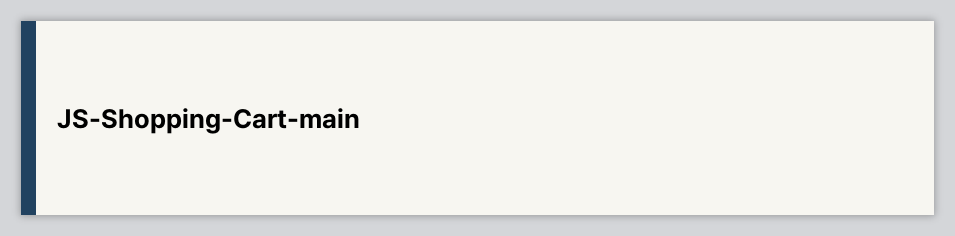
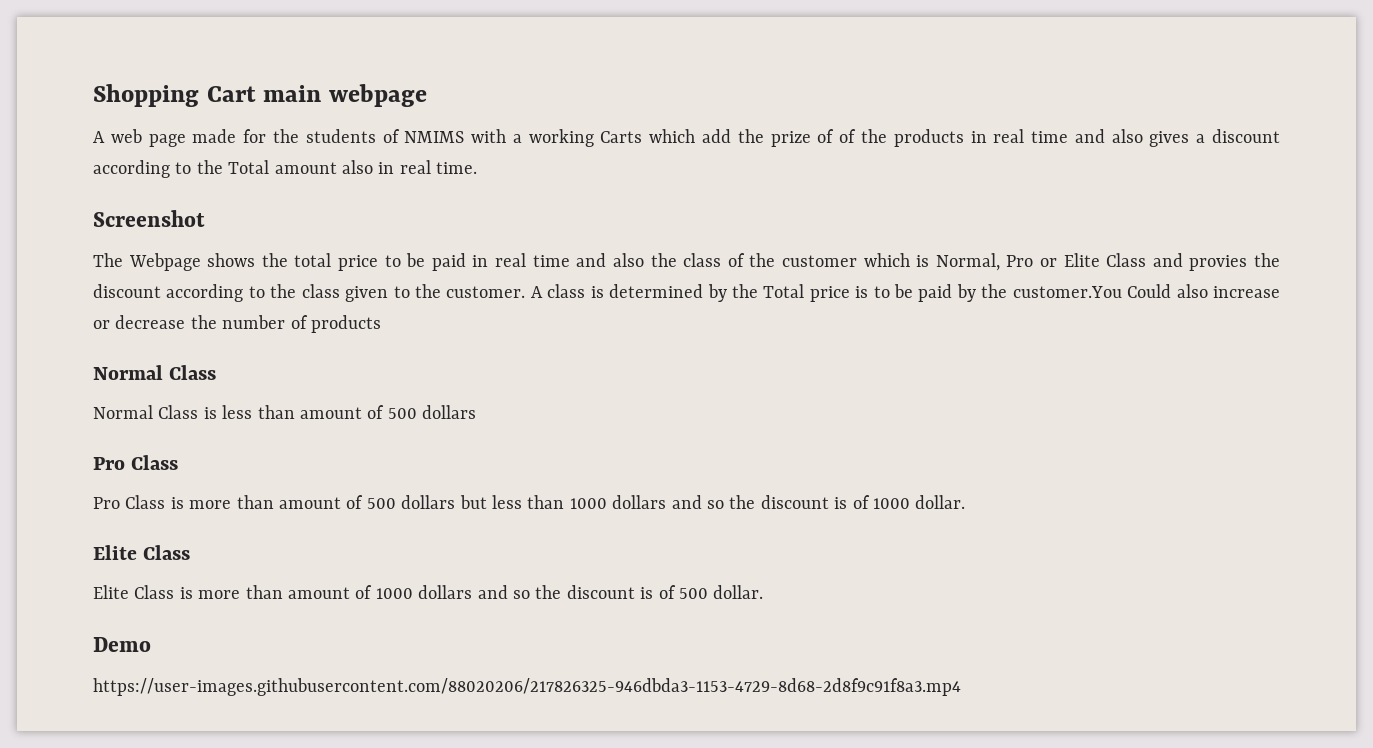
[57,108,360,134] JS-Shopping-Cart-main -> [93,84,427,107] [93,129,1281,147] [93,160,478,178] [93,210,205,227] [93,253,1281,271] [93,284,1280,302] [93,315,381,333] [93,365,217,380] [93,405,477,419] [93,455,179,470] [93,495,966,509] [93,545,191,560] [93,585,764,599] [93,637,151,652] [93,678,961,696] Shopping Cart main webpage // A web page made for the students of NMIMS with a working Carts which add the prize of of the products in real time and also gives a discount according to the Total amount also in real time. // Screenshot // The Webpage shows the total price to be paid in real time and also the class of the customer which is Normal, Pro or Elite Class and provies the discount according to the class given to the customer. A class is determined by the Total price is to be paid by the customer.You Could also increase or decrease the number of products // Normal Class // Normal Class is less than amount of 500 dollars // Pro Class // Pro Class is more than amount of 500 dollars but less than 1000 dollars and so the discount is of 1000 dollar. // Elite Class // Elite Class is more than amount of 1000 dollars and so the discount is of 500 dollar. // Demo // https://user-images.githubusercontent.com/88020206/217826325-946dbda3-1153-4729-8d68-2d8f9c91f8a3.mp4

